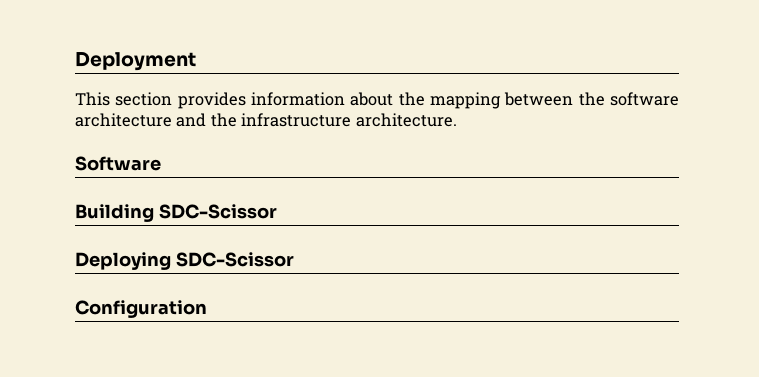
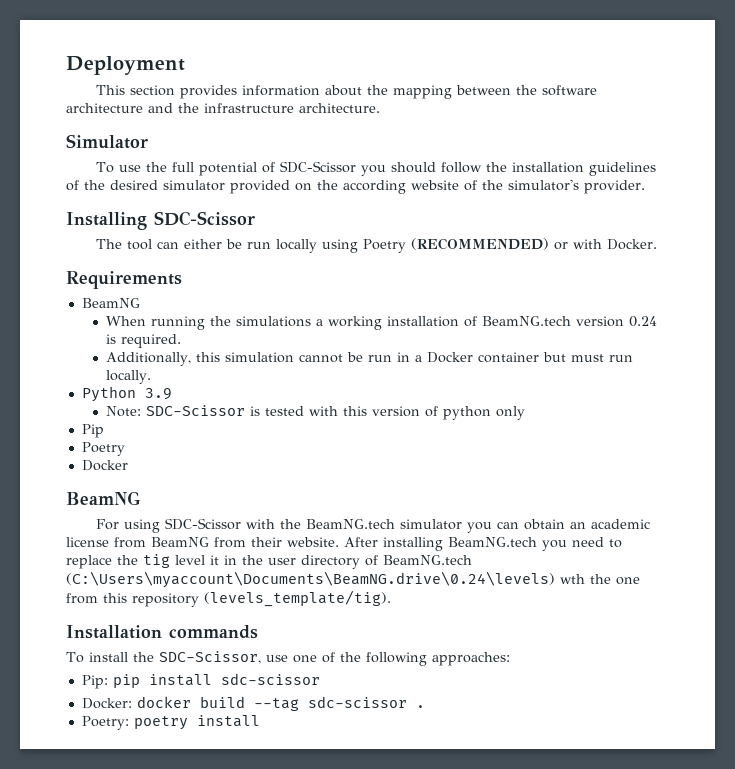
[75,156,161,171] [75,204,277,222] [75,252,294,270] [75,300,207,318] Software // Building SDC-Scissor // Deploying SDC-Scissor // Configuration -> [66,134,148,149] [96,161,657,176] [66,179,645,194] [66,211,255,230] [96,238,658,253] [66,271,182,289] [81,298,140,308] [106,316,658,330] [106,334,182,348] [106,352,634,366] [106,370,152,384] [81,386,172,402] [106,405,526,420] [81,424,104,438] [81,442,125,456] [81,460,128,471] [66,491,141,505] [96,518,651,533] [66,537,622,551] [66,554,472,569] [66,571,640,588] [66,590,391,607] [66,625,258,639] [66,651,510,666] [81,673,320,689] [81,696,425,711] [81,715,260,730] Simulator // To use the full potential of SDC-Scissor you should follow the installation guidelines of the desired simulator provided on the according website of the simulator's provider. // Installing SDC-Scissor // The tool can either be run locally using Poetry (RECOMMENDED) or with Docker. // Requirements // BeamNG // When running the simulations a working installation of BeamNG.tech version 0.24 is required. // Additionally, this simulation cannot be run in a Docker container but must run locally. // Python 3.9 // Note: SDC-Scissor is tested with this version of python only // Pip // Poetry // Docker // BeamNG // For using SDC-Scissor with the BeamNG.tech simulator you can obtain an academic license from BeamNG from their website. After installing BeamNG.tech you need to replace the tig level it in the user directory of BeamNG.tech (C:\Users\myaccount\Documents\BeamNG.drive\0.24\levels) wth the one from this repository (levels_template/tig). // Installation commands // To install the SDC-Scissor, use one of the following approaches: // Pip: pip install sdc-scissor // Docker: docker build --tag sdc-scissor . // Poetry: poetry install

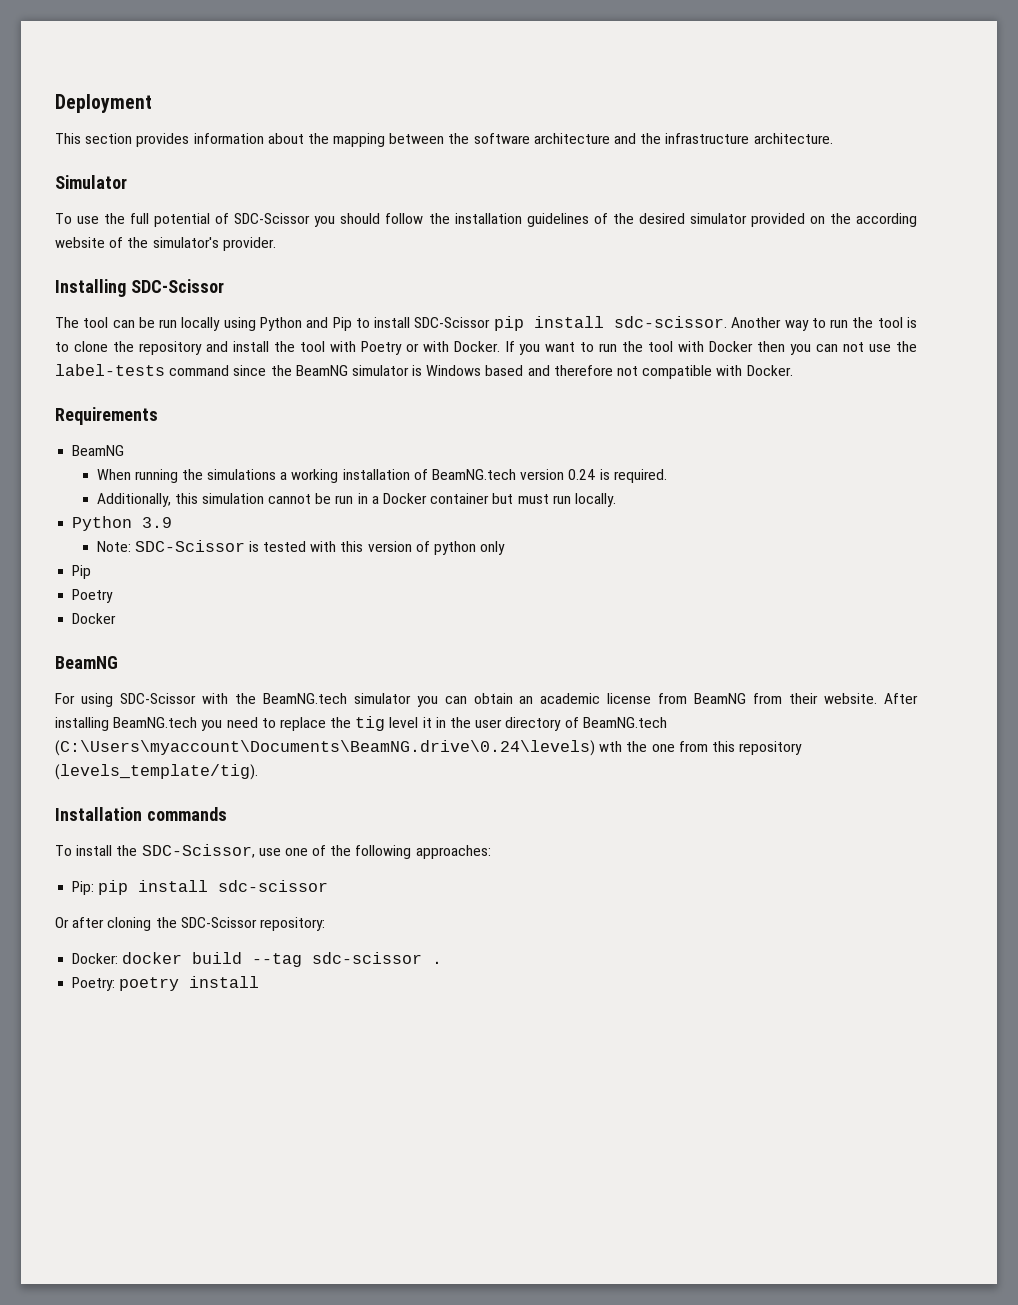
[184,239,223,249] either -> (135, 324) none
[363,238,569,253] Poetry (RECOMMENDED) or -> [259,316,918,331] [55,341,917,355] [55,364,713,379] Python and Pip to install SDC-Scissor pip install sdc-scissor. Another way to run the tool is to clone the repository and install the tool with Poetry or with Docker. If you want to run the tool with Docker then you can not use the label-tests command since the BeamNG simulator is Windows based and therefore not compatible
(320, 679) none -> [55,917,325,931] // Or after cloning the SDC-Scissor repository:

